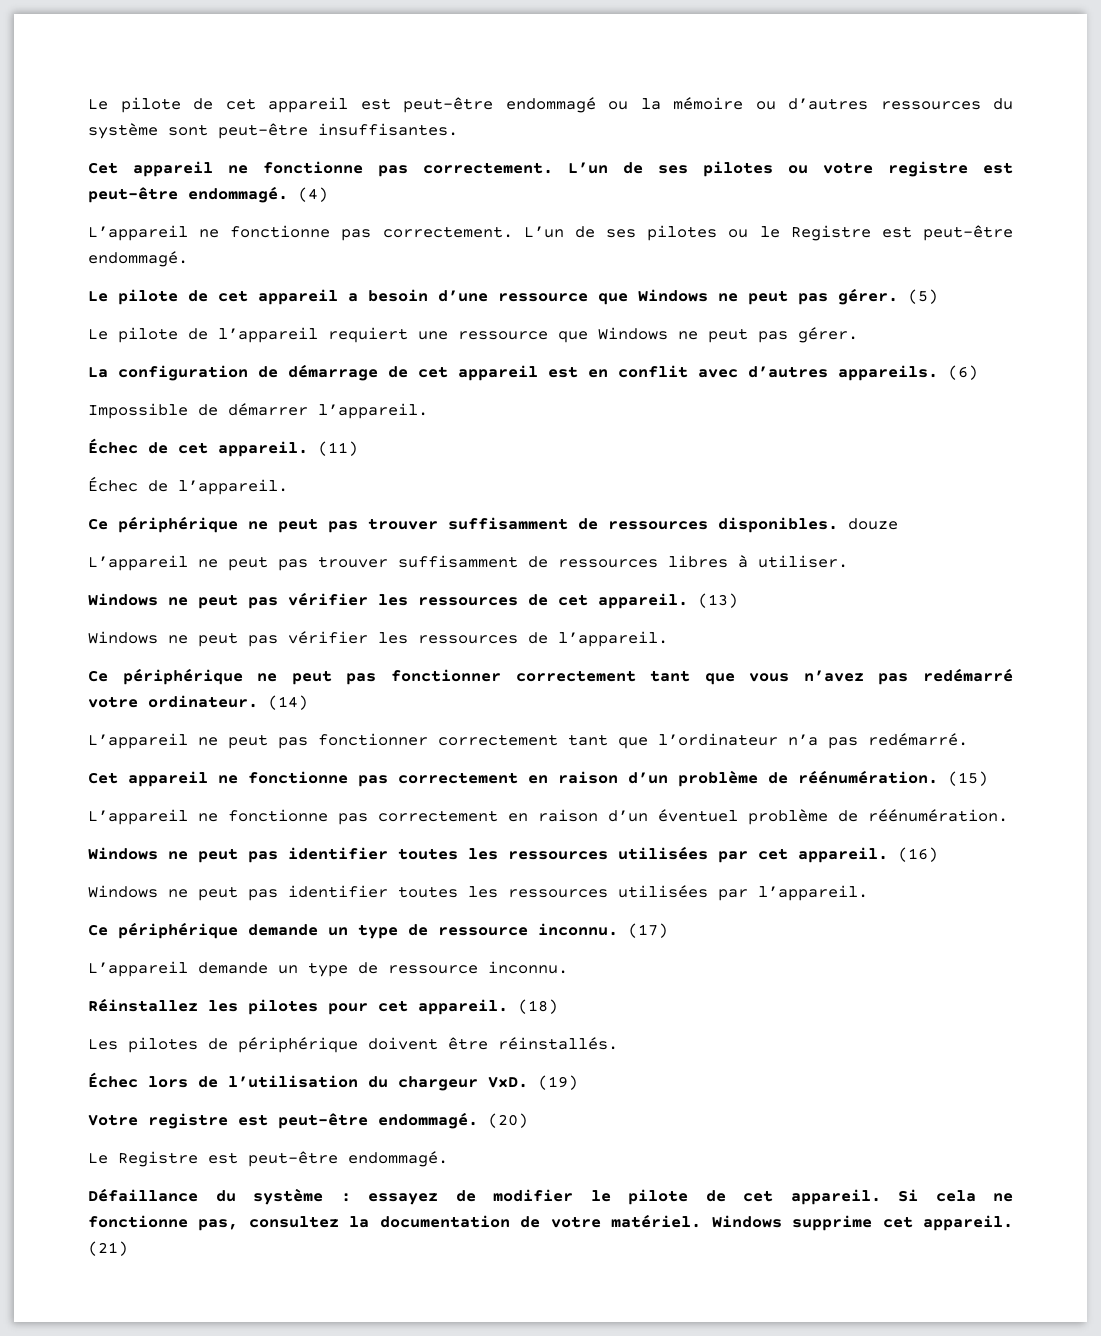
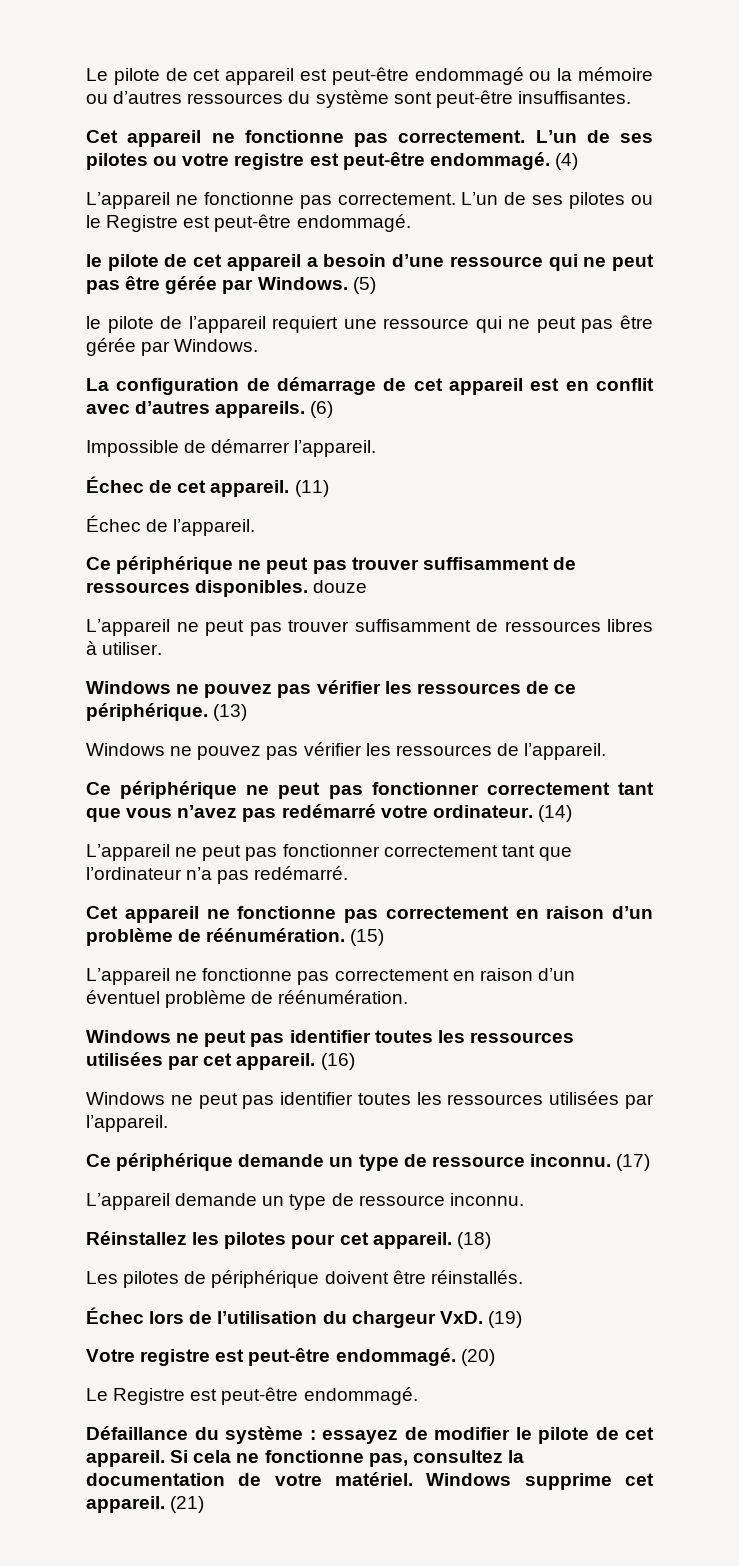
[88,291,108,302] Le -> [86,254,102,267] le
[598,288,898,305] que Windows ne peut pas gérer. -> [548,254,654,271] [86,276,348,294] qui ne peut pas être gérée par Windows.
[88,329,108,340] Le -> [86,316,101,329] le
[558,327,858,343] que Windows ne peut pas gérer. -> [475,315,653,333] [86,338,259,356] qui ne peut pas être gérée par Windows.
[198,592,688,609] peut pas vérifier les ressources de cet appareil. -> [204,680,577,698] [86,703,208,721] pouvez pas vérifier les ressources de ce périphérique.
[198,632,238,647] peut -> [197,746,262,760] pouvez

